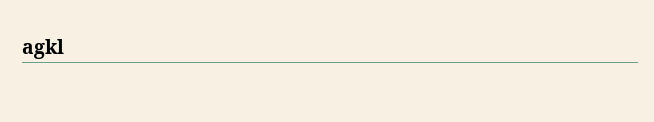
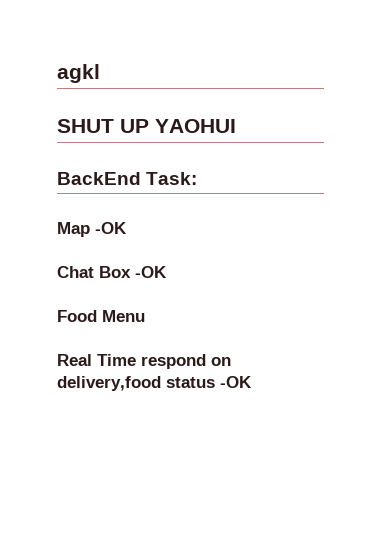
(64, 49) none -> [57,119,236,133] [57,172,198,185] [57,222,127,237] [57,266,167,278] [57,310,145,322] [57,354,231,369] [57,376,252,391] // SHUT UP YAOHUI // BackEnd Task: // Map -OK // Chat Box -OK // Food Menu // Real Time respond on delivery,food status -OK

